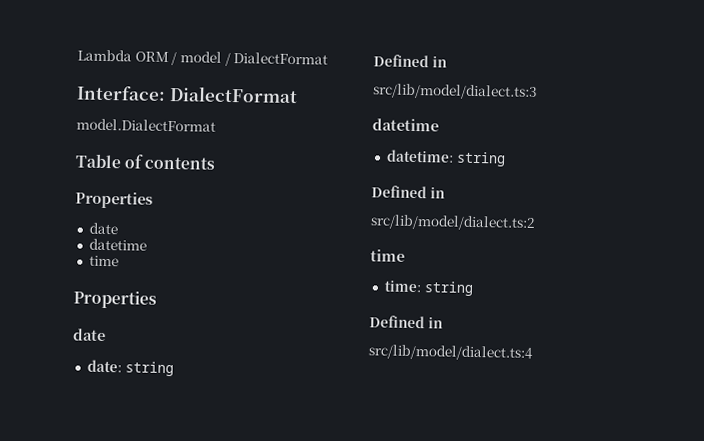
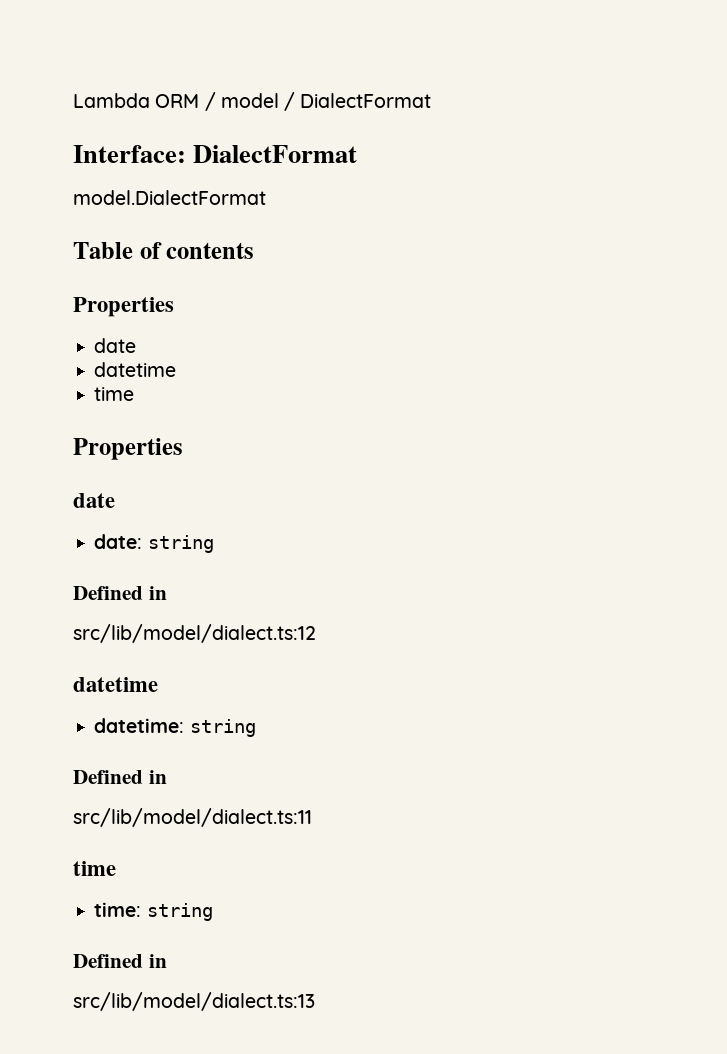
[373,83,538,100] src/lib/model/dialect.ts:3 -> [73,624,316,643] src/lib/model/dialect.ts:12
[370,214,536,231] src/lib/model/dialect.ts:2 -> [73,808,312,827] src/lib/model/dialect.ts:11
[368,344,533,361] src/lib/model/dialect.ts:4 -> [73,992,315,1011] src/lib/model/dialect.ts:13

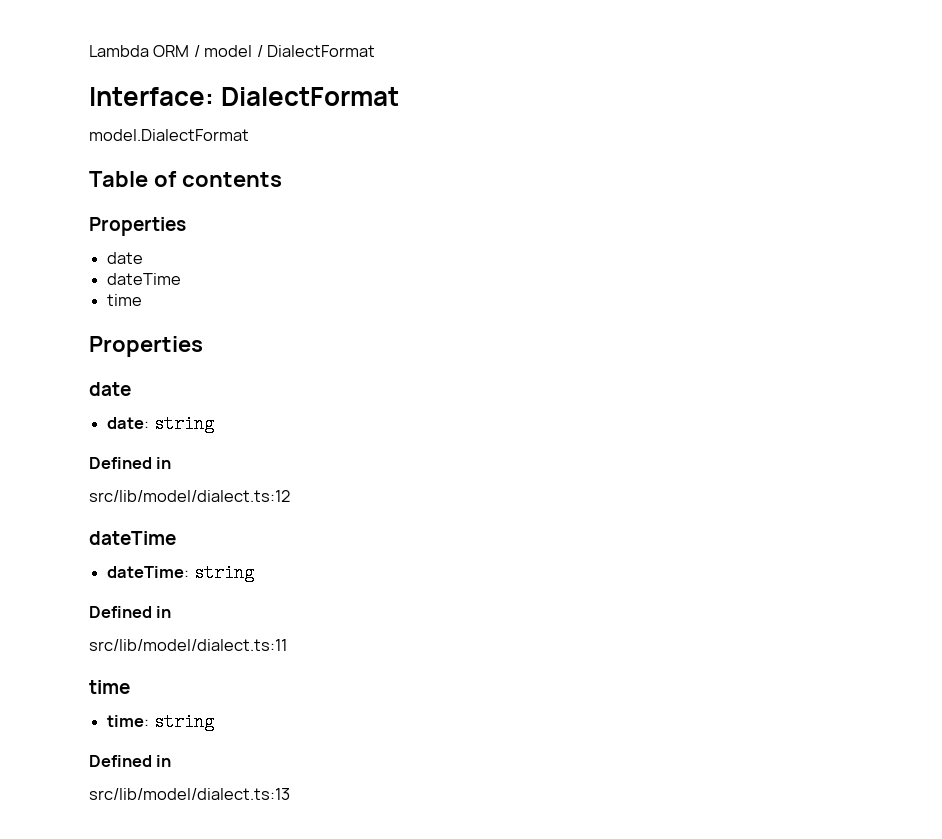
[94,362,177,377] datetime -> [107,273,182,285] dateTime
[73,677,158,692] [94,718,185,733] datetime // datetime: -> [89,531,176,545] [107,566,190,578] dateTime // dateTime:

